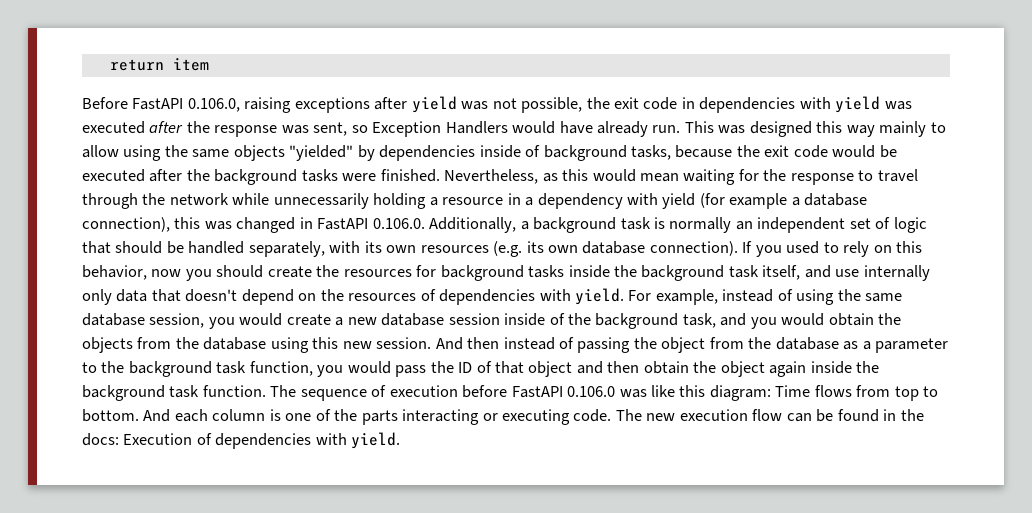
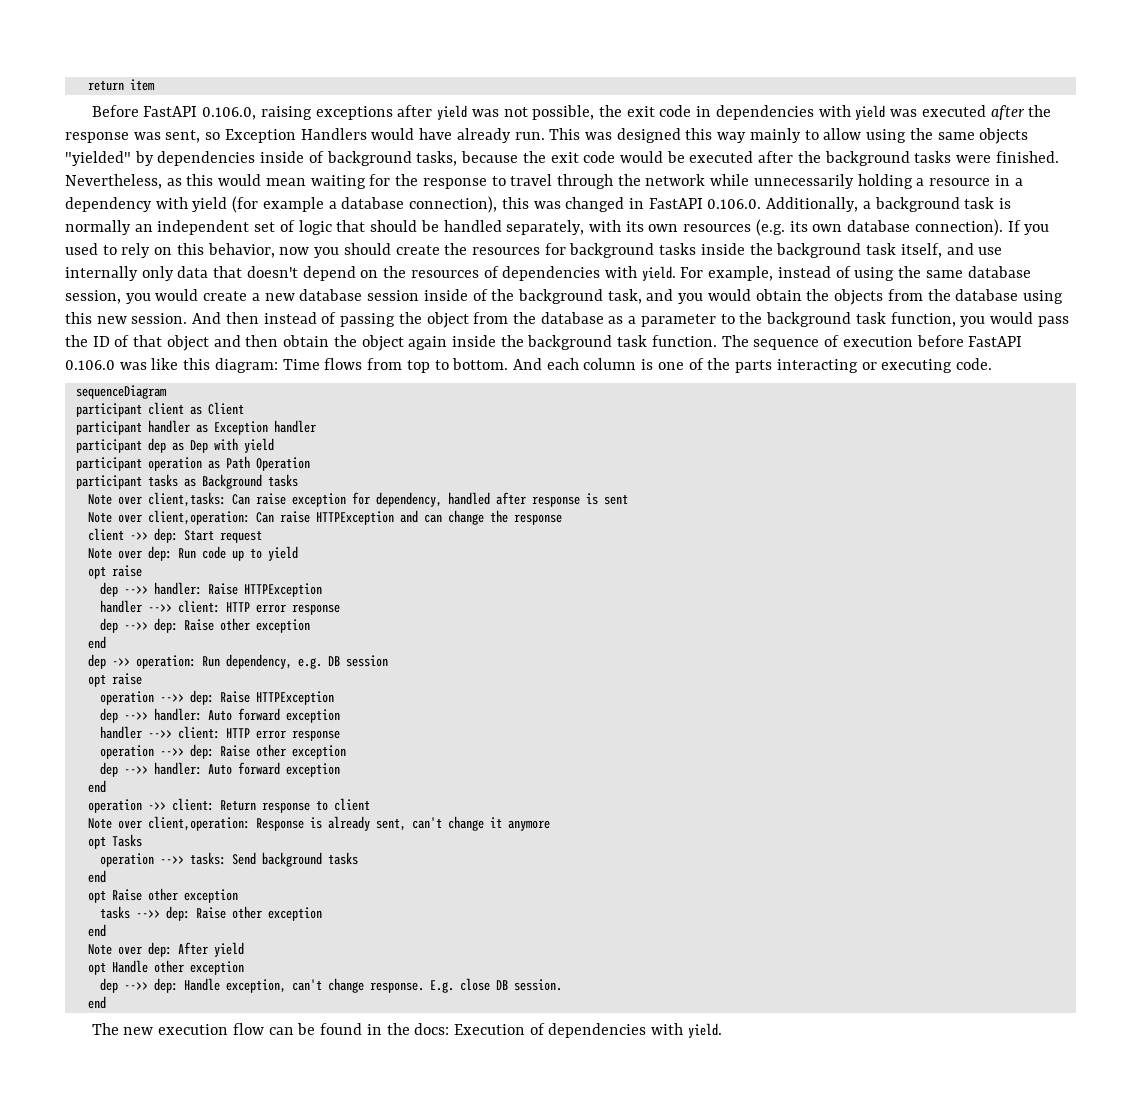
(612, 415) none -> [75,385,167,399] [75,402,244,417] [75,420,316,435] [75,438,274,453] [75,456,310,471] [75,474,298,489] [87,492,628,507] [87,510,562,525] [87,528,262,543] [87,546,298,561] [87,565,142,579] [99,582,322,597] [99,600,340,615] [99,618,310,633] [87,636,106,649] [87,654,388,669] [87,673,142,687] [99,690,334,705] [99,708,340,723] [99,726,340,741] [99,744,346,759] [99,762,340,777] [87,780,106,793] [87,798,370,813] [87,816,550,831] [87,834,142,849] [99,852,358,867] [87,870,106,883] [87,888,238,903] [99,906,322,921] [87,924,106,937] [87,942,244,957] [87,960,244,975] [99,978,562,993] [87,996,106,1009] // sequenceDiagram // participant client as Client // participant handler as Exception handler // participant dep as Dep with yield // participant operation as Path Operation // participant tasks as Background tasks // Note over client,tasks: Can raise exception for dependency, handled after response is sent // Note over client,operation: Can raise HTTPException and can change the response // client ->> dep: Start request // Note over dep: Run code up to yield // opt raise // dep -->> handler: Raise HTTPException // handler -->> client: HTTP error response // dep -->> dep: Raise other exception // end // dep ->> operation: Run dependency, e.g. DB session // opt raise // operation -->> dep: Raise HTTPException // dep -->> handler: Auto forward exception // handler -->> client: HTTP error response // operation -->> dep: Raise other exception // dep -->> handler: Auto forward exception // end // operation ->> client: Return response to client // Note over client,operation: Response is already sent, can't change it anymore // opt Tasks // operation -->> tasks: Send background tasks // end // opt Raise other exception // tasks -->> dep: Raise other exception // end // Note over dep: After yield // opt Handle other exception // dep -->> dep: Handle exception, can't change response. E.g. close DB session. // end //

